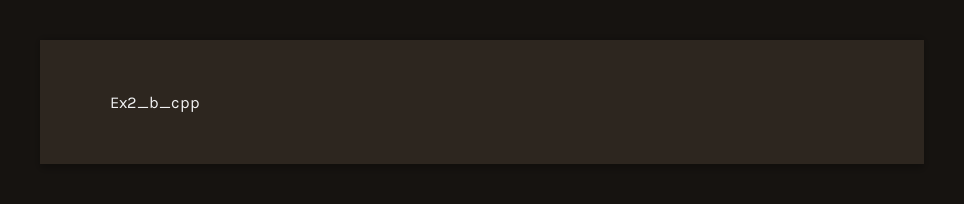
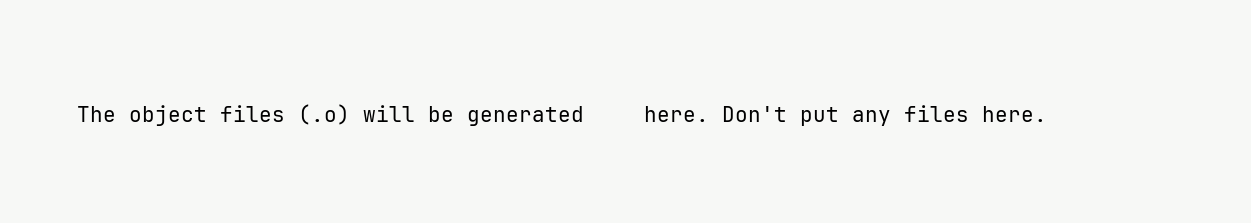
[110,96,200,112] Ex2_b_cpp -> [76,104,1047,126] The object files (.o) will be generated here. Don't put any files here.

